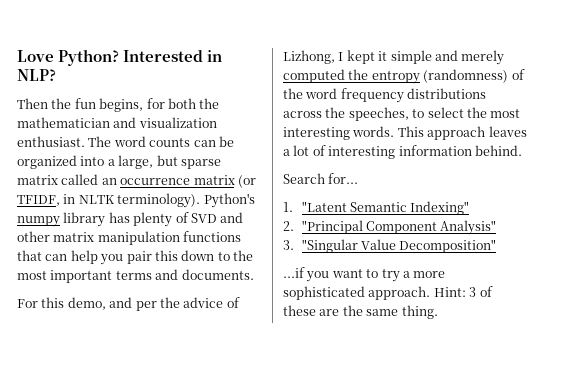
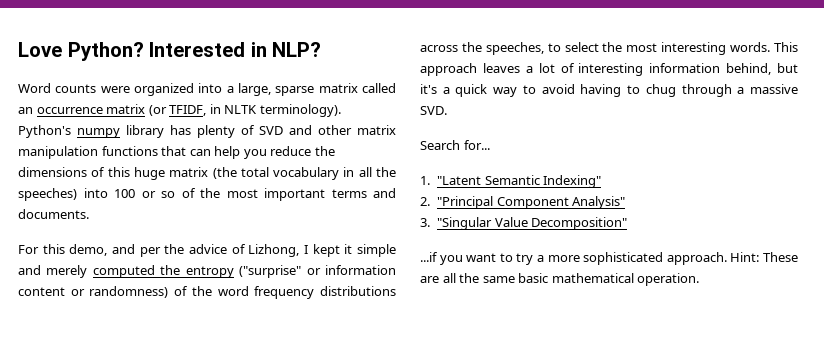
[17,98,220,112] [17,117,217,128] [17,136,234,147] Then the fun begins, for both the mathematician and visualization enthusiast. The word counts can be -> [18,83,130,93] Word counts were
[156,155,178,166] but -> (272, 89) none
[126,250,230,264] pair this down to -> [270,146,335,156] [18,167,397,180] [18,188,196,201] reduce the dimensions of this huge matrix (the total vocabulary in all the speeches) into 100 or so of
[423,69,509,83] (randomness) -> [239,265,396,278] [18,286,169,298] ("surprise" or information content or randomness)
[474,145,522,156] behind. -> [726,63,798,75] [420,84,798,97] [420,106,447,115] behind, but it's a quick way to avoid having to chug through a massive SVD.
[469,286,493,297] [283,305,438,319] 3 of these are the same thing. -> [763,252,798,262] [420,273,700,286] These are all the same basic mathematical operation.

